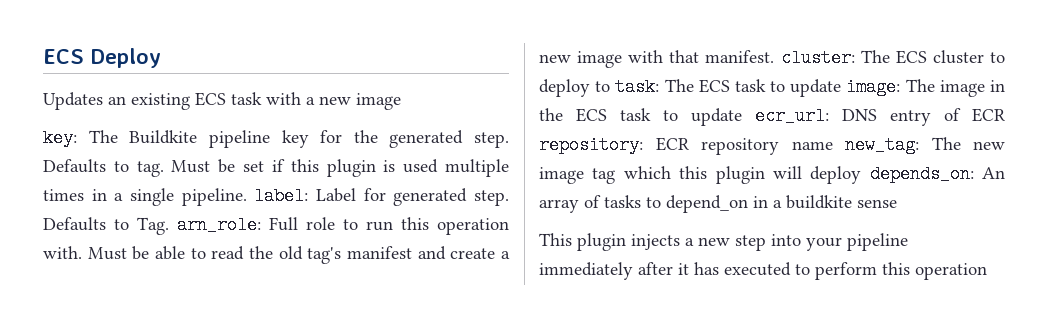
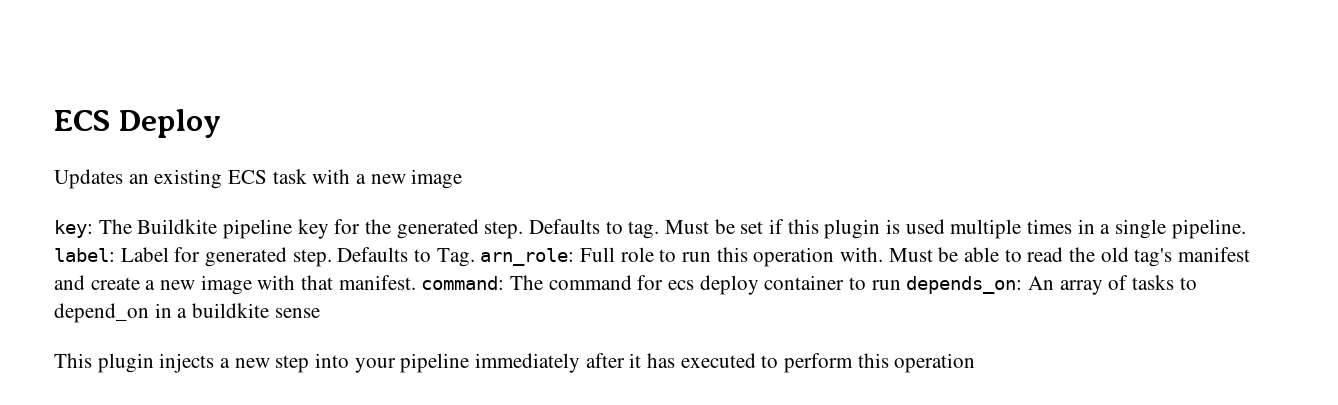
[780,49,1005,67] [539,78,1005,97] [539,107,1005,126] [539,136,1005,155] [539,166,862,184] cluster: The ECS cluster to deploy to task: The ECS task to update image: The image in the ECS task to update ecr_url: DNS entry of ECR repository: ECR repository name new_tag: The new image tag which this plugin will deploy -> [421,275,901,295] command: The command for ecs deploy container to run

